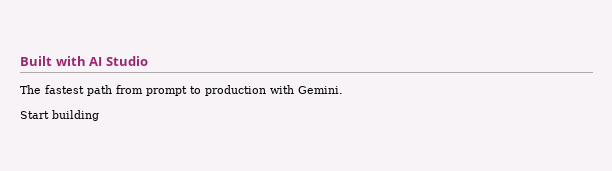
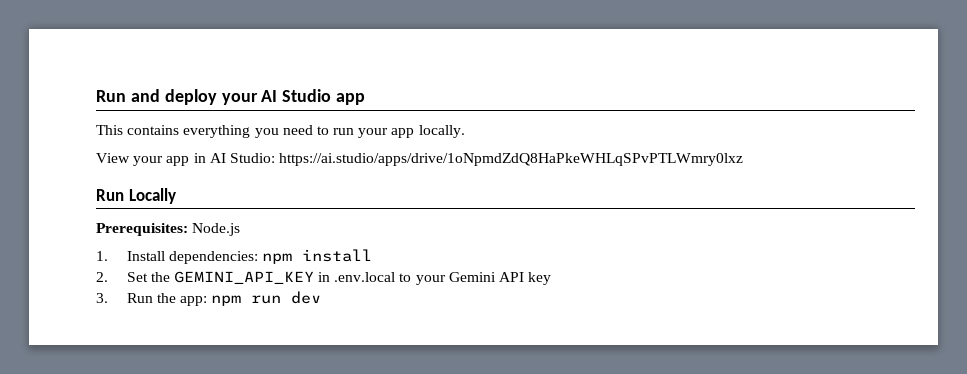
[20,56,148,66] [20,85,343,96] [20,110,99,121] Built with AI Studio // The fastest path from prompt to production with Gemini. // Start building -> [96,89,366,105] [96,125,465,138] [96,153,744,166] [96,188,176,204] [96,223,241,236] [96,249,372,264] [96,271,552,285] [96,291,322,306] Run and deploy your AI Studio app // This contains everything you need to run your app locally. // View your app in AI Studio: https://ai.studio/apps/drive/1oNpmdZdQ8HaPkeWHLqSPvPTLWmry0lxz // Run Locally // Prerequisites: Node.js // 1. Install dependencies: npm install // 2. Set the GEMINI_API_KEY in .env.local to your Gemini API key // 3. Run the app: npm run dev

